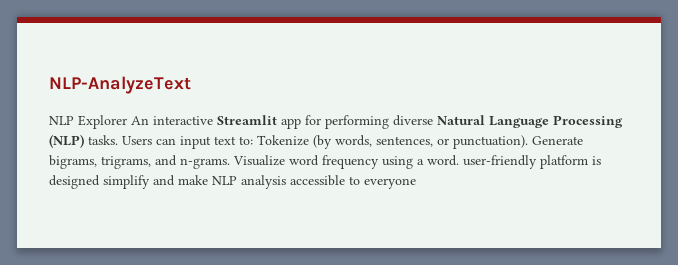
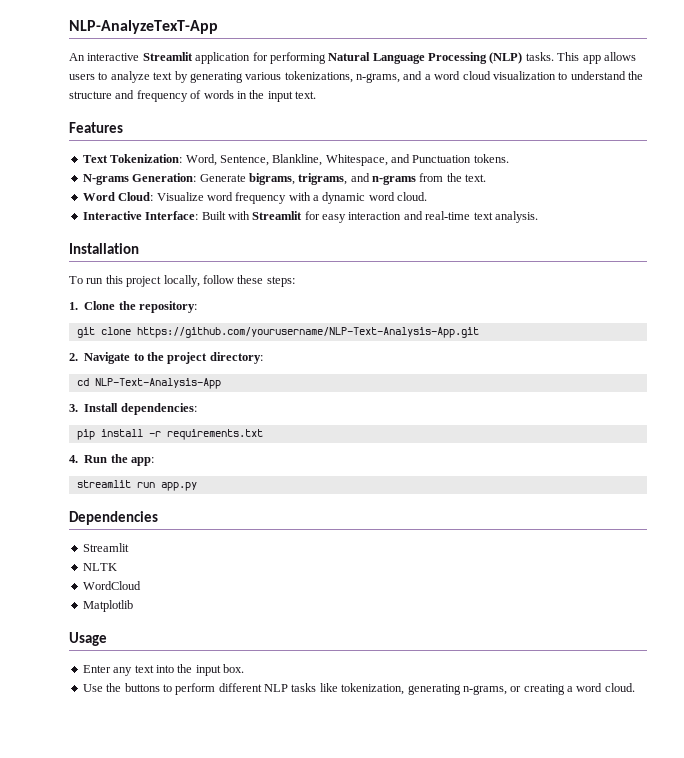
[49,76,191,94] [49,115,127,129] NLP-AnalyzeText // NLP Explorer -> [69,20,218,34] NLP-AnalyzeTexT-App //
[281,118,301,129] app -> [195,52,251,64] application
[393,115,433,126] diverse -> (326, 58) none
[122,135,583,149] [49,155,601,169] [49,175,416,189] Users can input text to: Tokenize (by words, sentences, or punctuation). Generate bigrams, trigrams, and n-grams. Visualize word frequency using a word. user-friendly platform is designed simplify and make NLP analysis accessible to everyone -> [557,52,636,64] [69,71,643,83] [69,90,316,102] [69,122,123,133] [82,154,509,166] [82,173,487,185] [82,192,428,204] [82,211,538,223] [69,243,139,254] [69,275,295,287] [69,301,197,313] [76,327,479,338] [69,352,263,364] [76,378,221,389] [69,403,197,415] [76,429,263,440] [69,454,154,466] [76,480,197,491] [69,511,158,525] [82,543,129,552] [82,563,117,571] [82,581,141,590] [82,600,133,612] [69,632,107,646] [82,664,244,676] [82,683,635,695] This app allows users to analyze text by generating various tokenizations, n-grams, and a word cloud visualization to understand the structure and frequency of words in the input text. // Features // Text Tokenization: Word, Sentence, Blankline, Whitespace, and Punctuation tokens. // N-grams Generation: Generate bigrams, trigrams, and n-grams from the text. // Word Cloud: Visualize word frequency with a dynamic word cloud. // Interactive Interface: Built with Streamlit for easy interaction and real-time text analysis. // Installation // To run this project locally, follow these steps: // 1. Clone the repository: // git clone https://github.com/yourusername/NLP-Text-Analysis-App.git // 2. Navigate to the project directory: // cd NLP-Text-Analysis-App // 3. Install dependencies: // pip install -r requirements.txt // 4. Run the app: // streamlit run app.py // Dependencies // Streamlit // NLTK // WordCloud // Matplotlib // Usage // Enter any text into the input box. // Use the buttons to perform different NLP tasks like tokenization, generating n-grams, or creating a word cloud.

